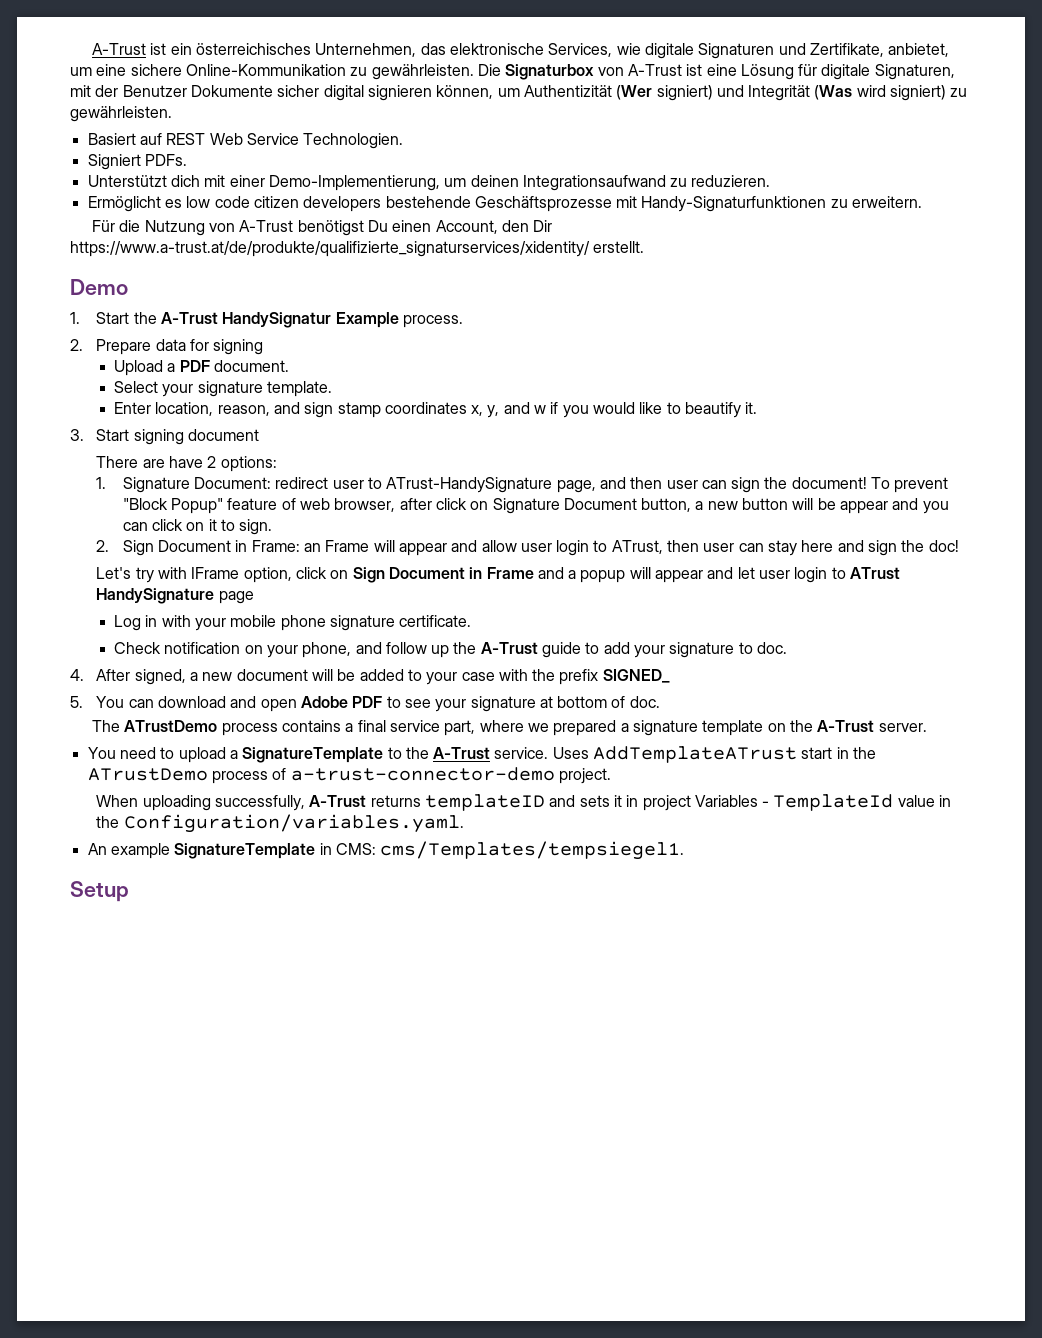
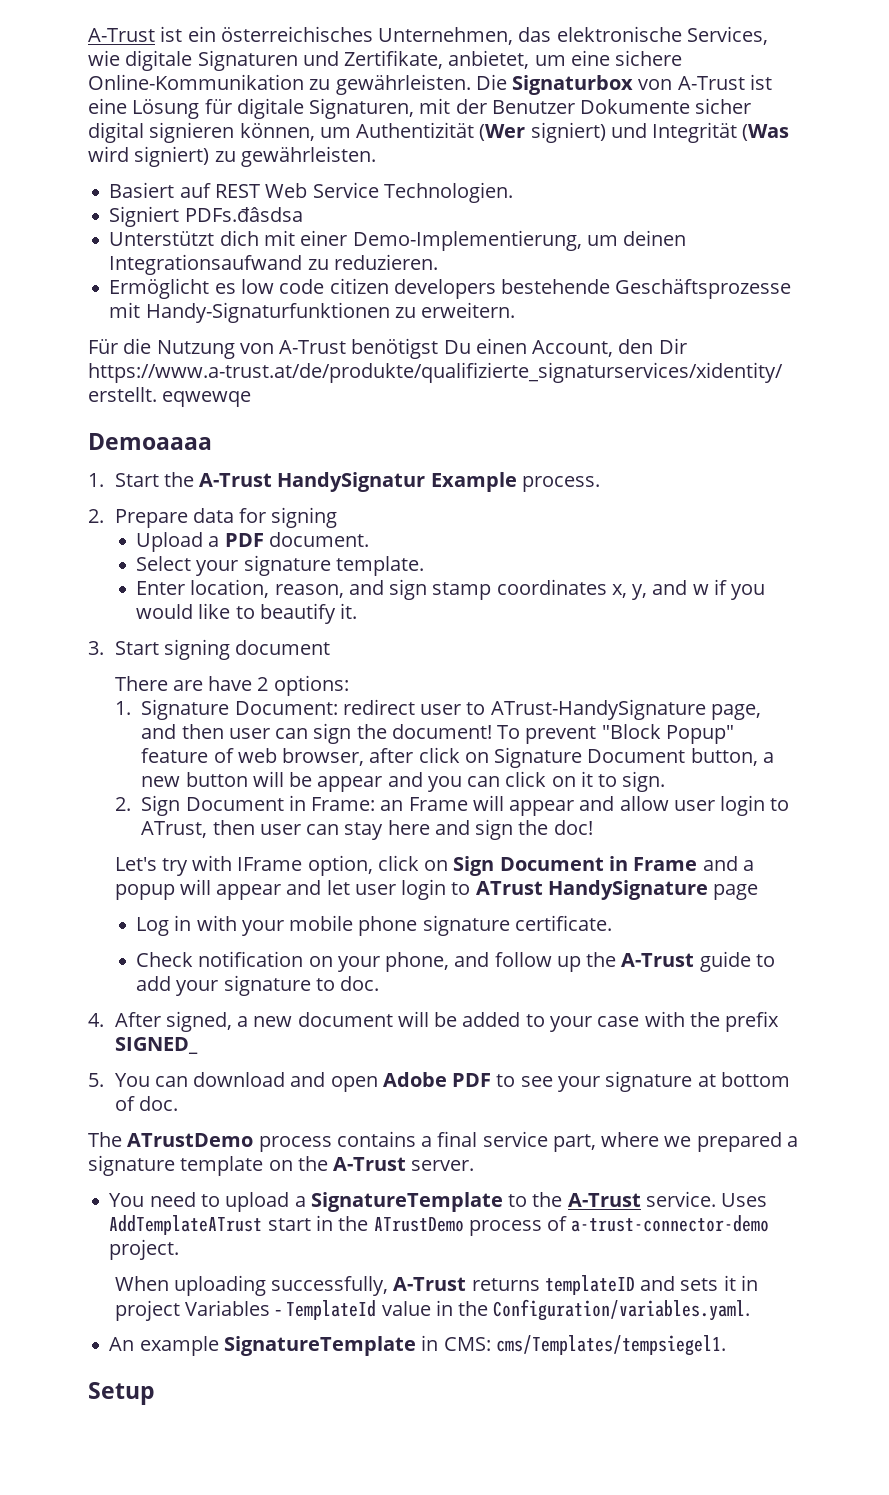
[144,154,187,166] PDFs. -> [184,207,303,222] PDFs.đâsdsa
[70,279,128,295] // Demo -> [162,391,252,407] [88,433,212,450] eqwewqe // Demoaaaa

